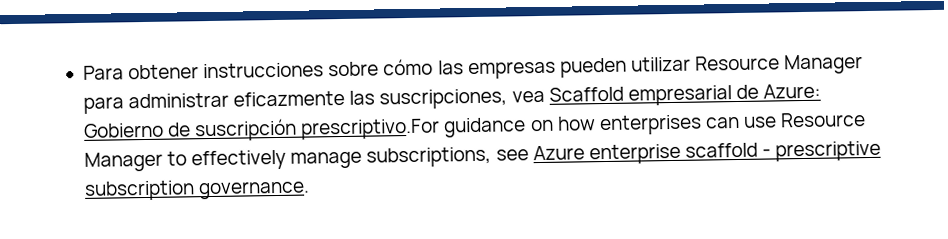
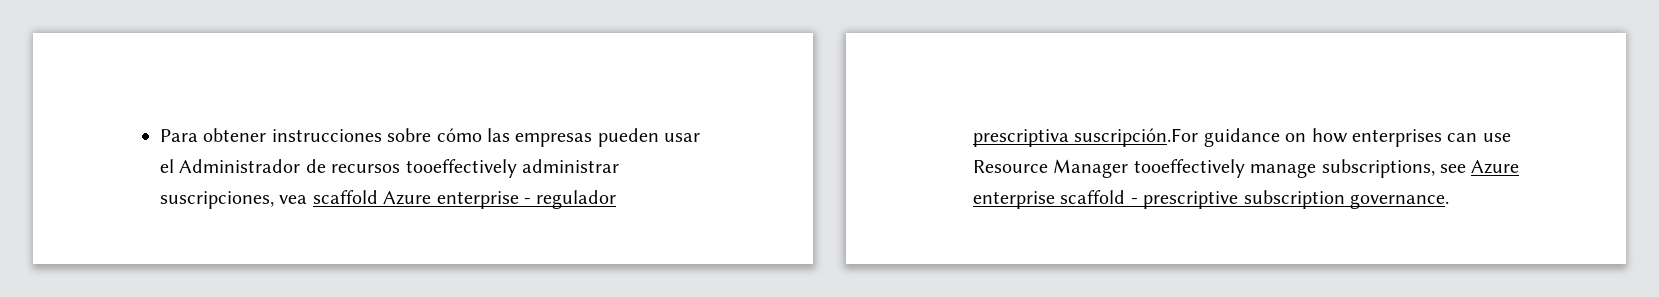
[630,54,864,75] [82,83,822,114] [83,118,441,142] utilizar Resource Manager para administrar eficazmente las suscripciones, vea Scaffold empresarial de Azure: Gobierno de suscripción prescriptivo.For -> [664,133,701,142] [160,159,619,178] [160,190,617,209] [973,128,1199,147] usar el Administrador de recursos tooeffectively administrar suscripciones, vea scaffold Azure enterprise - regulador prescriptiva suscripción.For
[167,149,287,171] to effectively -> [1133,159,1245,178] tooeffectively

